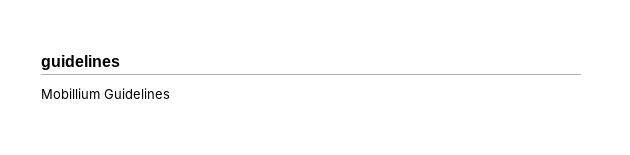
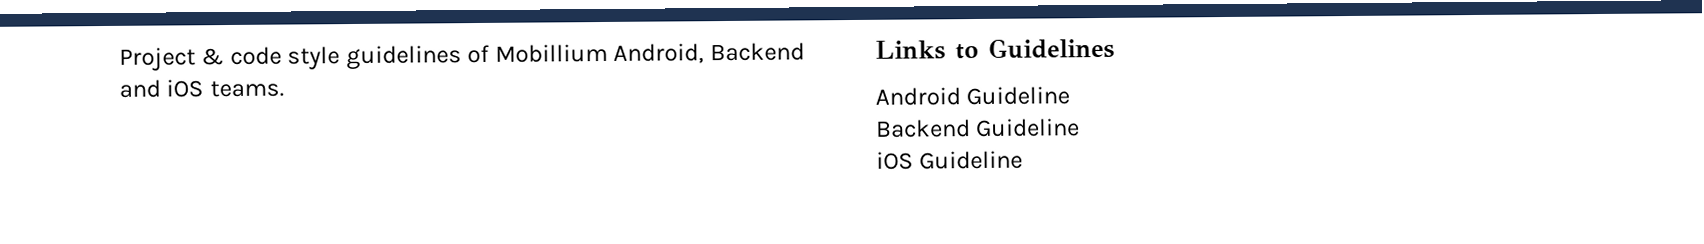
[41,55,120,70] [41,88,170,99] guidelines // Mobillium Guidelines -> [119,42,805,71] [119,79,284,98] [875,37,1115,60] [875,86,1071,106] [875,118,1081,138] [876,150,1024,170] Project & code style guidelines of Mobillium Android, Backend and iOS teams. // Links to Guidelines // Android Guideline // Backend Guideline // iOS Guideline

